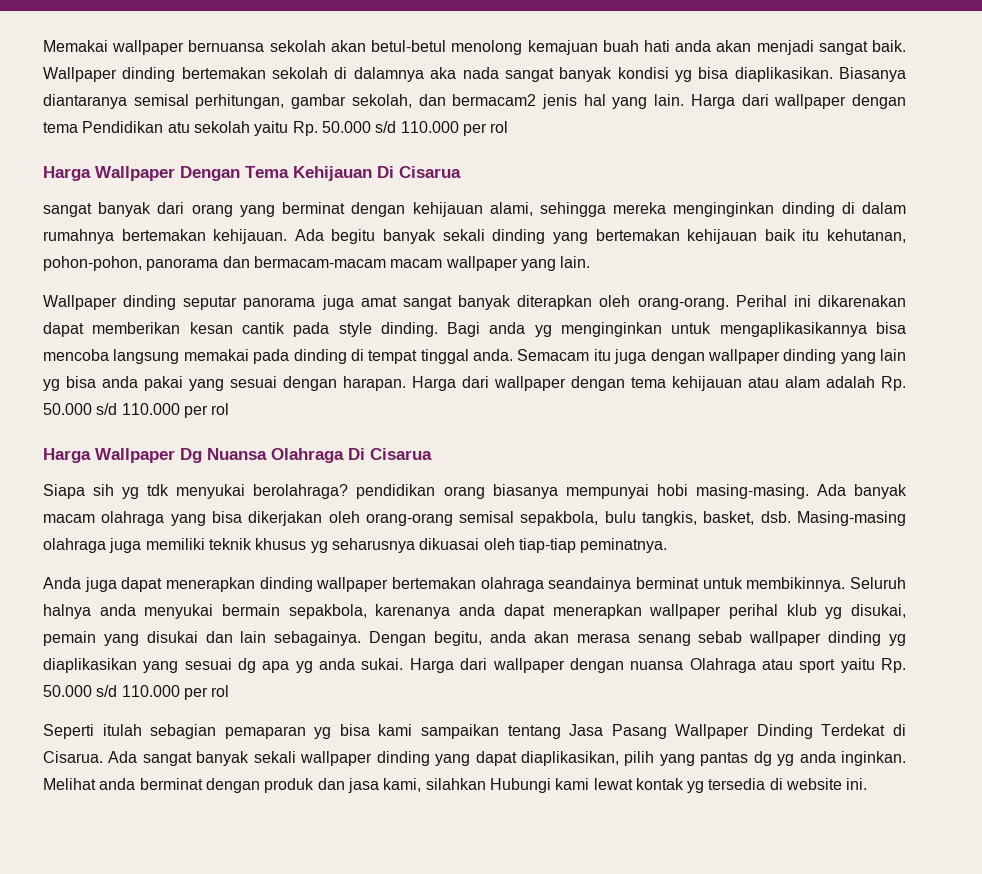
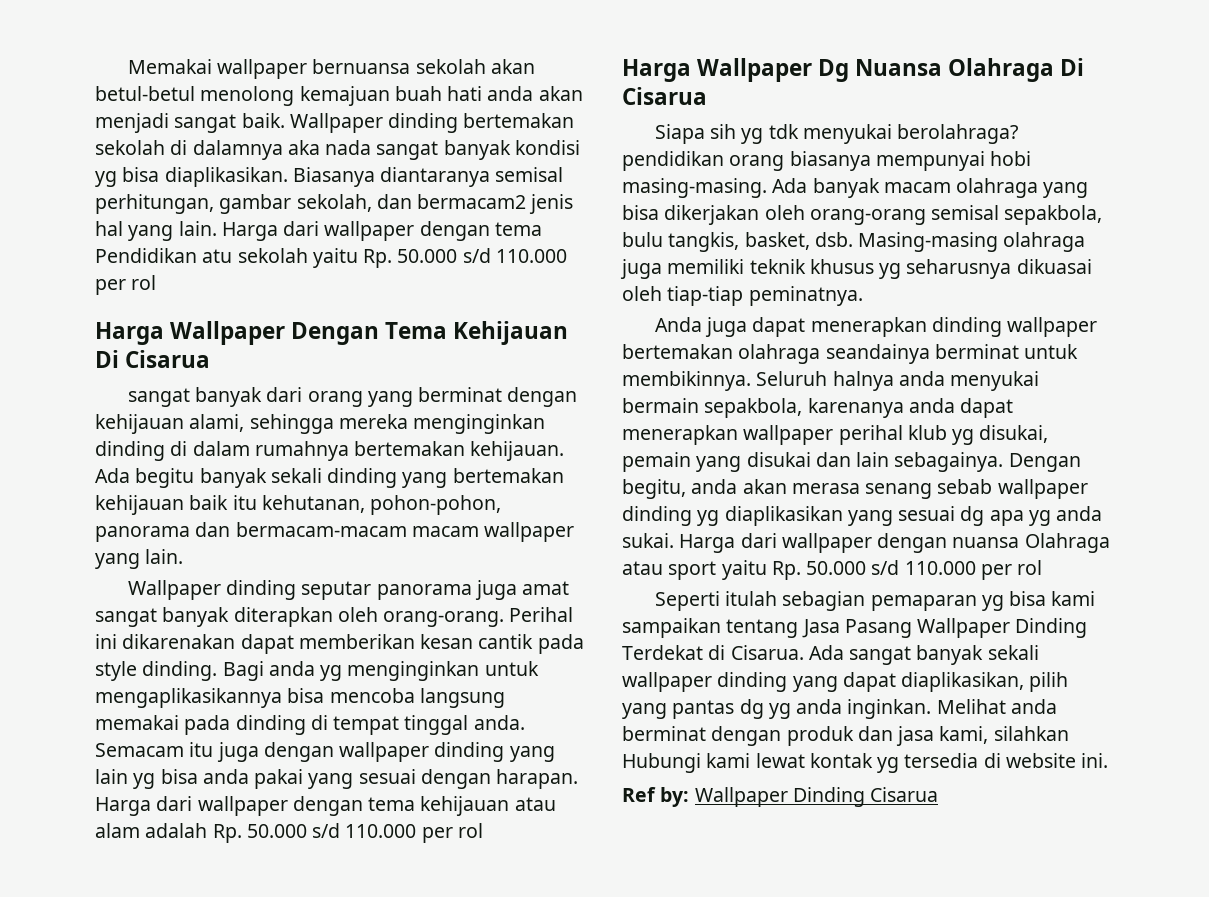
(868, 784) none -> [622,787,939,807] // Ref by: Wallpaper Dinding Cisarua

